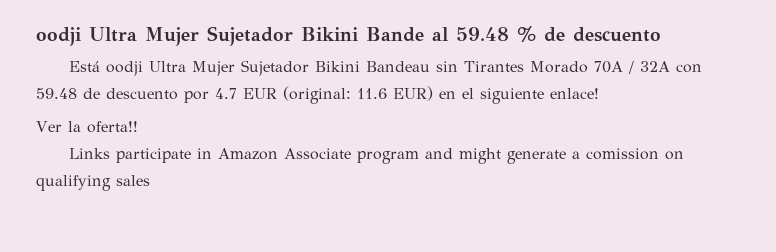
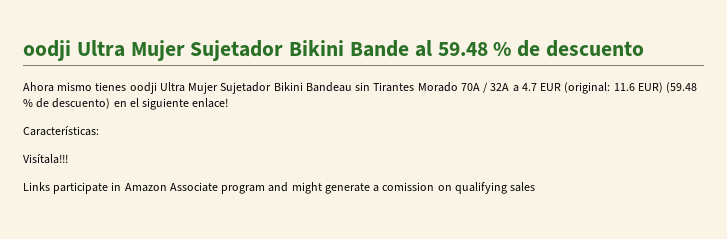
[68,61,100,72] Está -> [23,82,127,92] Ahora mismo tienes
[675,64,702,73] [36,88,209,103] con 59.48 de descuento por -> [512,85,519,92] a
(433, 93) none -> [666,82,698,93] [23,98,111,109] (59.48 % de descuento)
[36,121,138,133] Ver la oferta!! -> [23,126,99,136] [23,154,68,164] Características: // Visítala!!!

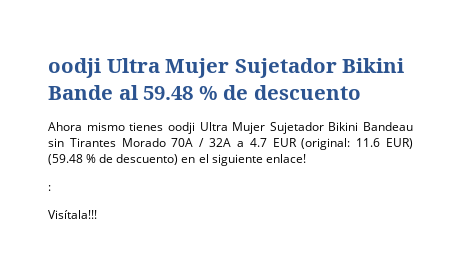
[23,126,99,136] Características: -> [48,185,51,191] :
[23,182,536,194] // Links participate in Amazon Associate program and might generate a comission on qualifying sales -> (97, 214) none

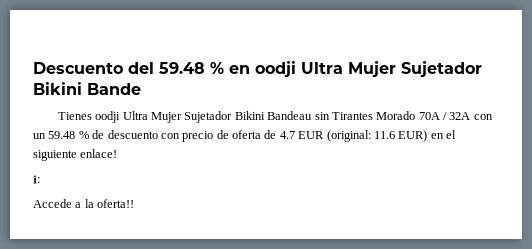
(48, 68) none -> [33,62,250,74] Descuento del 59.48 % en
[118,85,361,100] [48,122,164,131] al 59.48 % de descuento // Ahora mismo tienes -> [57,112,92,120] // Tienes
[236,141,244,147] a -> [473,114,493,120] [33,130,277,142] con un 59.48 % de descuento con precio de oferta de
[48,154,179,165] (59.48 % de descuento) -> (428, 136) none
[48,185,51,191] [48,210,97,219] : // Visítala!!! -> [33,175,40,184] [33,199,135,208] ℹ: // Accede a la oferta!!

